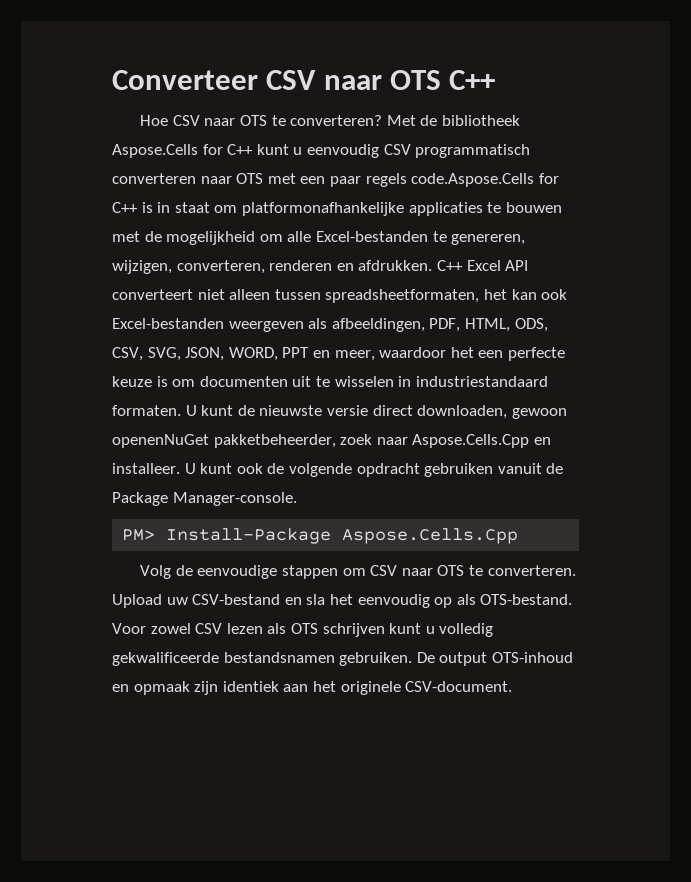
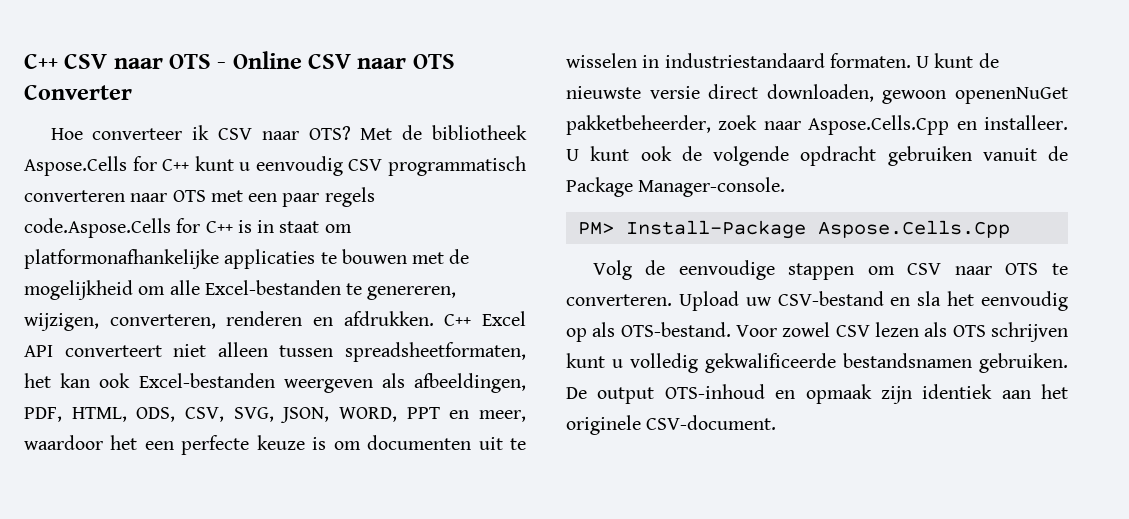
[112,70,496,90] [140,115,383,126] Converteer CSV naar OTS C++ // Hoe CSV naar OTS te converteren? -> [24,51,455,69] [24,85,132,100] [50,125,351,140] C++ CSV naar OTS - Online CSV naar OTS Converter // Hoe converteer ik CSV naar OTS?

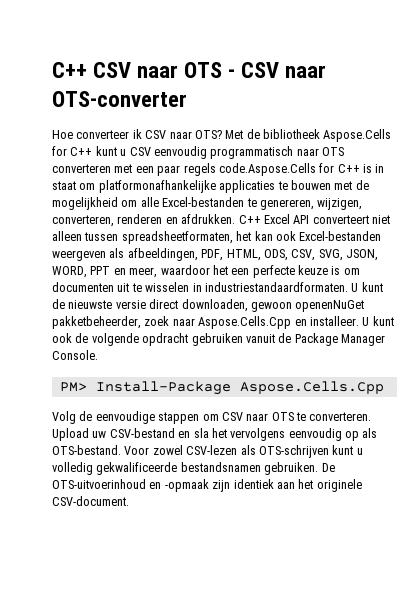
[232,51,455,69] [24,85,132,100] Online CSV naar OTS Converter -> [241,62,327,78] [52,91,187,107] CSV naar OTS-converter
[255,156,526,176] [24,190,206,202] eenvoudig CSV programmatisch converteren naar OTS -> [129,146,344,159] [52,164,111,173] CSV eenvoudig programmatisch naar OTS converteren
[664,53,911,68] industriestandaard formaten. -> [204,282,348,292] industriestandaardformaten.
[638,177,786,197] Manager-console. -> [341,334,385,346] [52,350,98,360] Manager Console.
(975, 298) none -> [230,428,286,441] vervolgens
[835,322,1068,342] CSV lezen als OTS schrijven -> [186,445,329,458] CSV-lezen als OTS-schrijven
[597,384,872,404] output OTS-inhoud en opmaak -> [52,479,209,492] OTS-uitvoerinhoud en -opmaak

